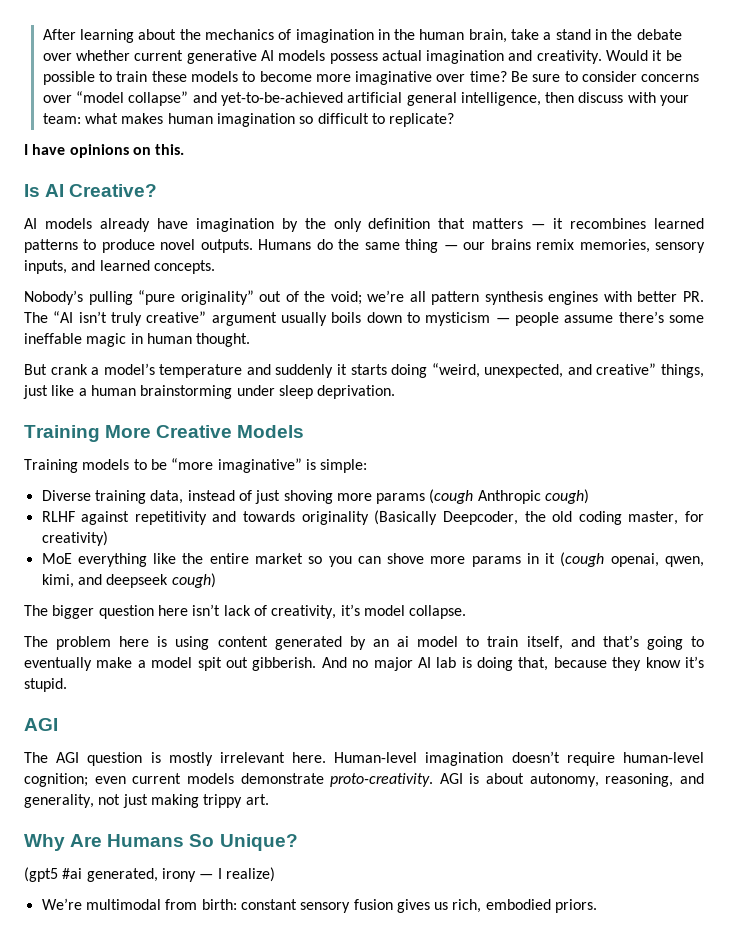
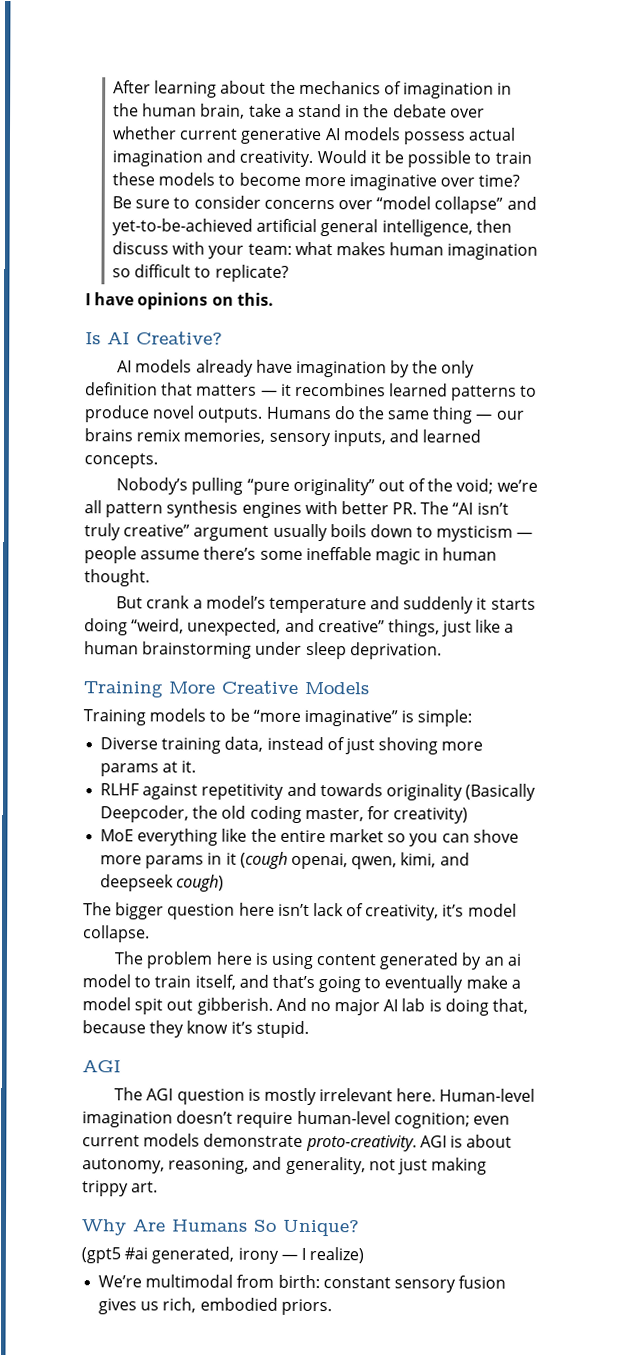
[429,489,590,504] (cough Anthropic cough) -> [162,760,197,773] at it.

